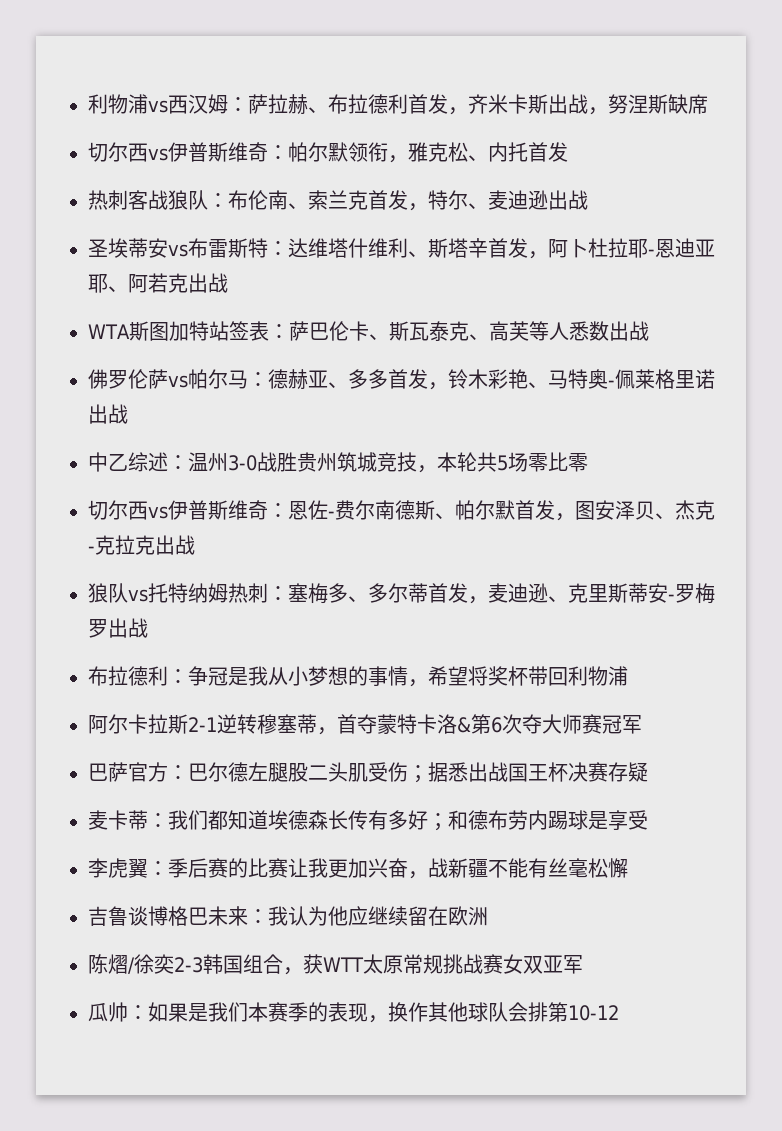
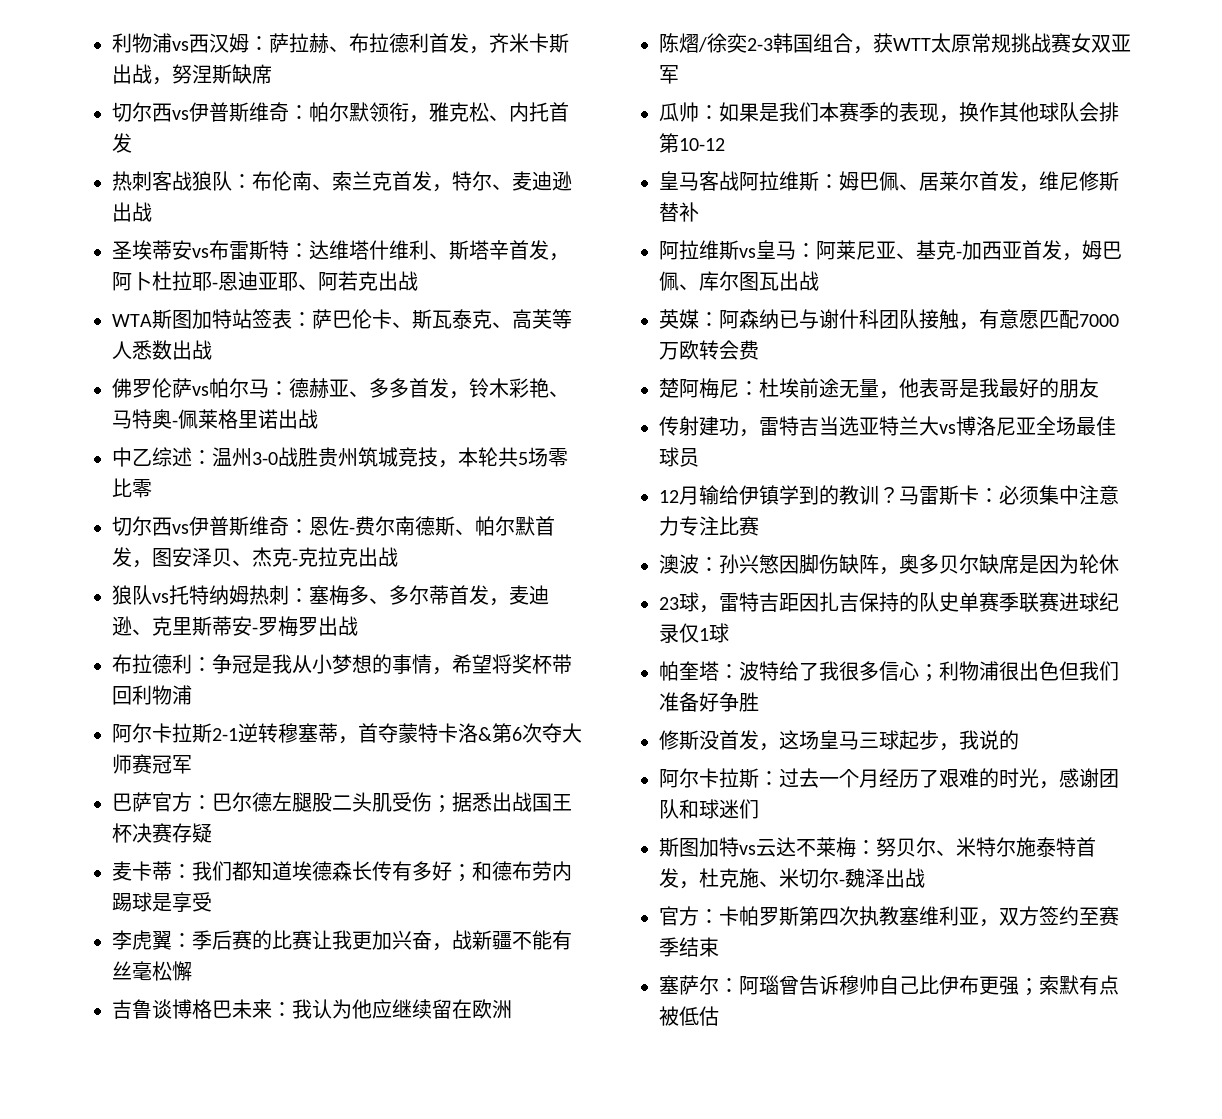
(619, 1013) none -> [659,171,1119,192] [659,202,699,222] [659,240,1122,261] [659,271,819,291] [659,309,1119,330] [659,340,759,360] [659,378,1099,399] [659,416,1116,437] [659,447,699,467] [659,485,1119,505] [659,516,759,536] [659,554,1119,575] [659,592,1119,613] [659,623,729,643] [659,661,1119,682] [659,692,759,712] [659,730,1019,751] [659,768,1119,789] [659,799,759,819] [659,837,1096,858] [659,868,925,889] [659,906,1119,927] [659,937,719,957] [659,975,1119,996] [659,1006,719,1026] // 皇马客战阿拉维斯：姆巴佩、居莱尔首发，维尼修斯替补 // 阿拉维斯vs皇马：阿莱尼亚、基克-加西亚首发，姆巴佩、库尔图瓦出战 // 英媒：阿森纳已与谢什科团队接触，有意愿匹配7000万欧转会费 // 楚阿梅尼：杜埃前途无量，他表哥是我最好的朋友 // 传射建功，雷特吉当选亚特兰大vs博洛尼亚全场最佳球员 // 12月输给伊镇学到的教训？马雷斯卡：必须集中注意力专注比赛 // 澳波：孙兴慜因脚伤缺阵，奥多贝尔缺席是因为轮休 // 23球，雷特吉距因扎吉保持的队史单赛季联赛进球纪录仅1球 // 帕奎塔：波特给了我很多信心；利物浦很出色但我们准备好争胜 // 修斯没首发，这场皇马三球起步，我说的 // 阿尔卡拉斯：过去一个月经历了艰难的时光，感谢团队和球迷们 // 斯图加特vs云达不莱梅：努贝尔、米特尔施泰特首发，杜克施、米切尔-魏泽出战 // 官方：卡帕罗斯第四次执教塞维利亚，双方签约至赛季结束 // 塞萨尔：阿瑙曾告诉穆帅自己比伊布更强；索默有点被低估

